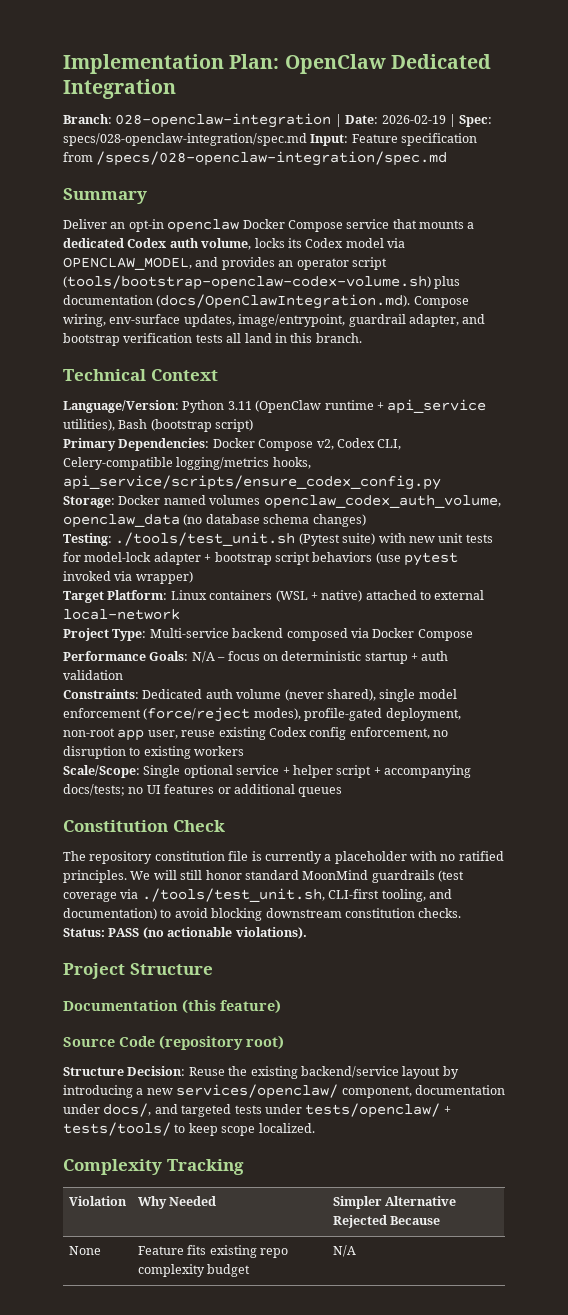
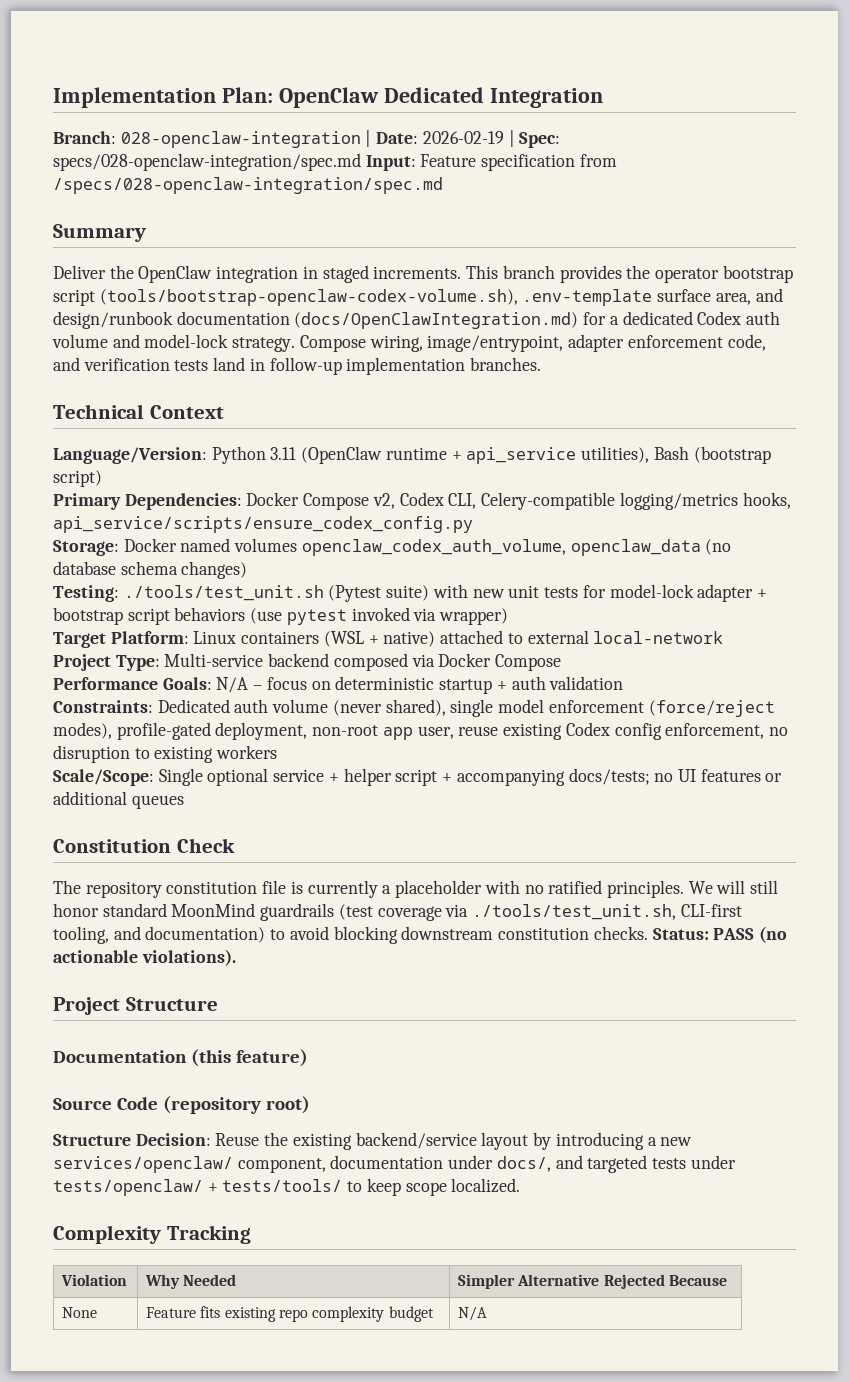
[110,219,475,233] [63,238,405,250] [63,257,387,270] [63,275,461,290] [63,294,469,309] [63,314,486,327] [63,333,120,346] an opt-in openclaw Docker Compose service that mounts a dedicated Codex auth volume, locks its Codex model via OPENCLAW_MODEL, and provides an operator script (tools/bootstrap-openclaw-codex-volume.sh) plus documentation (docs/OpenClawIntegration.md). Compose wiring, env-surface updates, image/entrypoint, guardrail adapter, and bootstrap -> [109,265,793,283] [53,288,783,306] [53,311,781,329] [52,334,766,352] [53,357,80,371] the OpenClaw integration in staged increments. This branch provides the operator bootstrap script (tools/bootstrap-openclaw-codex-volume.sh), .env-template surface area, and design/runbook documentation (docs/OpenClawIntegration.md) for a dedicated Codex auth volume and model-lock strategy. Compose wiring, image/entrypoint, adapter enforcement code, and
[226,333,242,343] all -> (209, 365) none
[290,333,362,343] this branch. -> [269,357,542,375] follow-up implementation branches.

